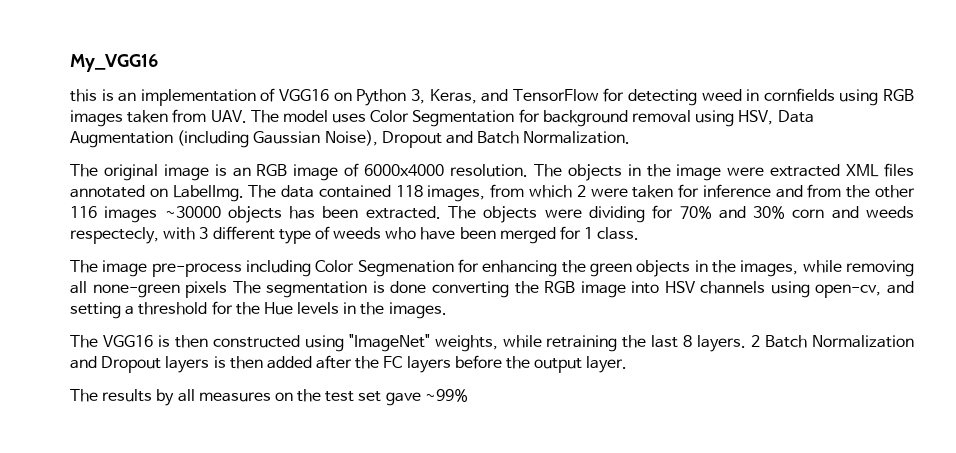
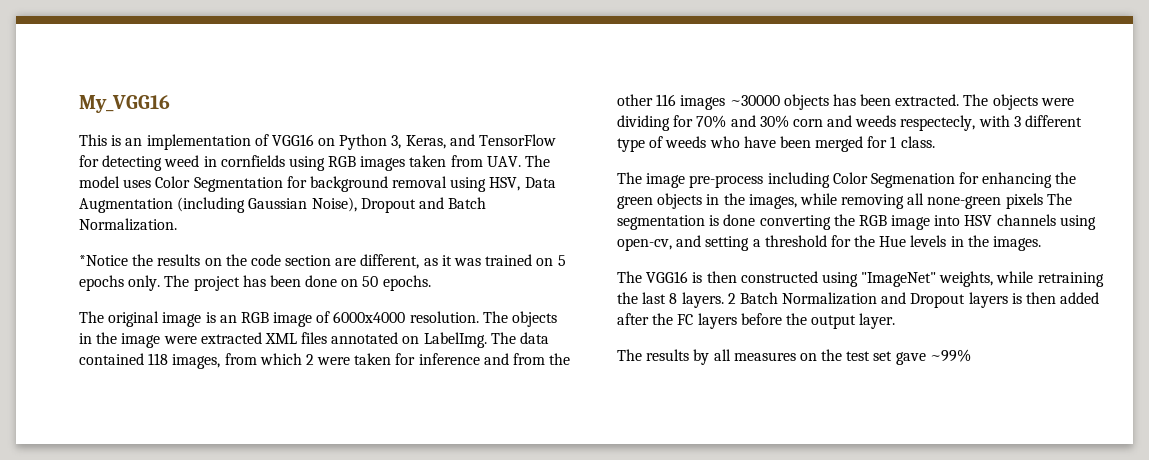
[70,89,97,102] this -> [79,134,107,146] This
(631, 137) none -> [79,254,566,269] [79,275,431,291] // *Notice the results on the code section are different, as it was trained on 5 epochs only. The project has been done on 50 epochs.

